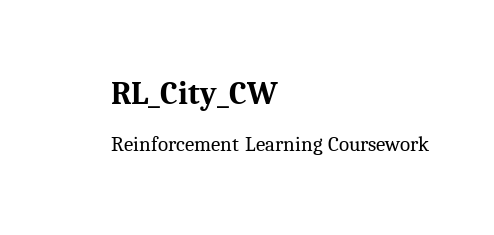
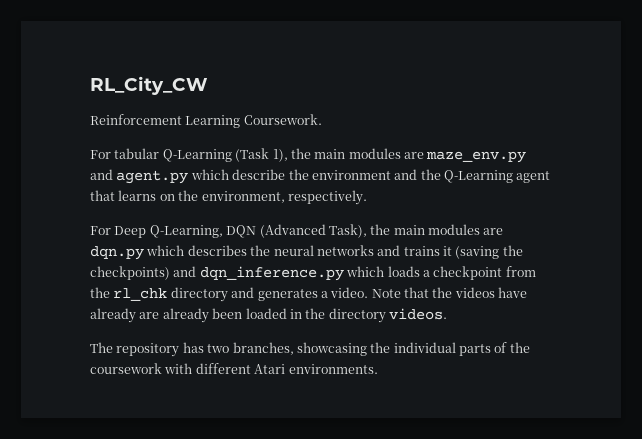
[328,136,431,151] Coursework -> [243,114,322,125] [90,148,527,163] [90,169,551,184] [90,190,367,205] [90,224,504,238] [90,245,523,260] [90,266,536,281] [90,287,528,302] [90,308,447,323] [90,342,530,357] [90,363,378,374] Coursework. // For tabular Q-Learning (Task 1), the main modules are maze_env.py and agent.py which describe the environment and the Q-Learning agent that learns on the environment, respectively. // For Deep Q-Learning, DQN (Advanced Task), the main modules are dqn.py which describes the neural networks and trains it (saving the checkpoints) and dqn_inference.py which loads a checkpoint from the rl_chk directory and generates a video. Note that the videos have already are already been loaded in the directory videos. // The repository has two branches, showcasing the individual parts of the coursework with different Atari environments.

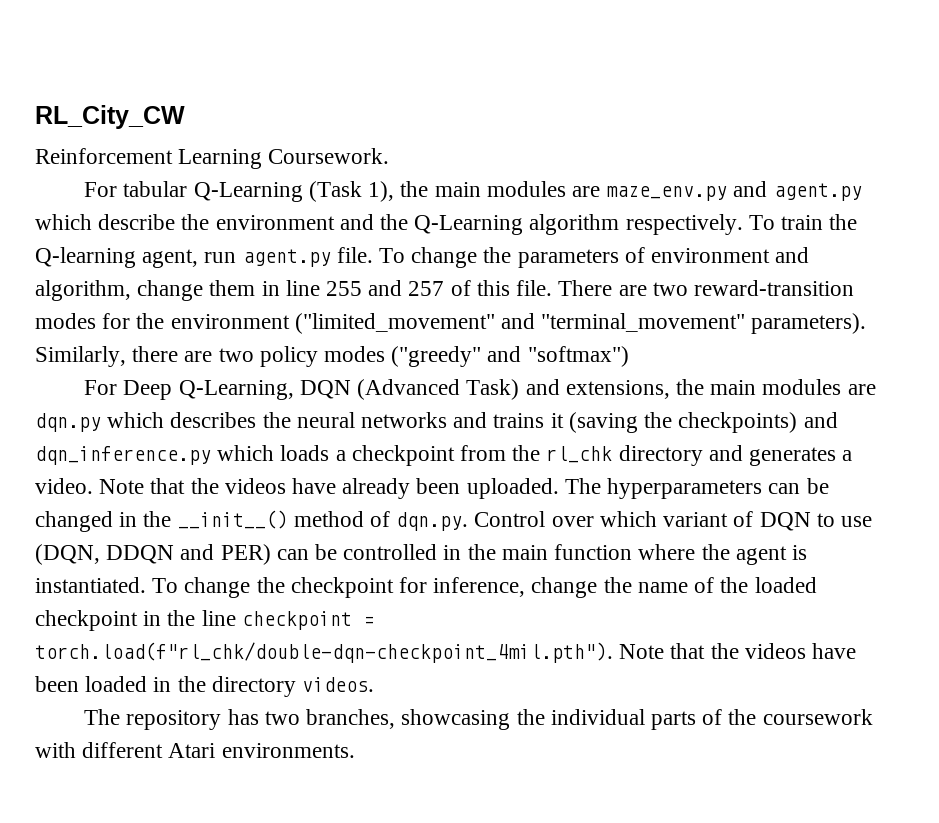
[516,171,551,183] [90,190,367,205] agent that learns on the environment, respectively. -> [529,214,858,235] [35,247,810,268] [35,280,854,301] [35,313,867,334] [35,346,629,367] algorithm respectively. To train the Q-learning agent, run agent.py file. To change the parameters of environment and algorithm, change them in line 255 and 257 of this file. There are two reward-transition modes for the environment ("limited_movement" and "terminal_movement" parameters). Similarly, there are two policy modes ("greedy" and "softmax")
[328,224,367,238] Task), -> [466,379,670,400] Task) and extensions,
[139,308,209,323] are already -> [416,478,829,499] [35,510,872,532] [35,544,807,565] [35,577,817,598] [35,610,374,631] [35,642,857,663] been uploaded. The hyperparameters can be changed in the __init__() method of dqn.py. Control over which variant of DQN to use (DQN, DDQN and PER) can be controlled in the main function where the agent is instantiated. To change the checkpoint for inference, change the name of the loaded checkpoint in the line checkpoint = torch.load(f"rl_chk/double-dqn-checkpoint_4mil.pth"). Note that the videos have

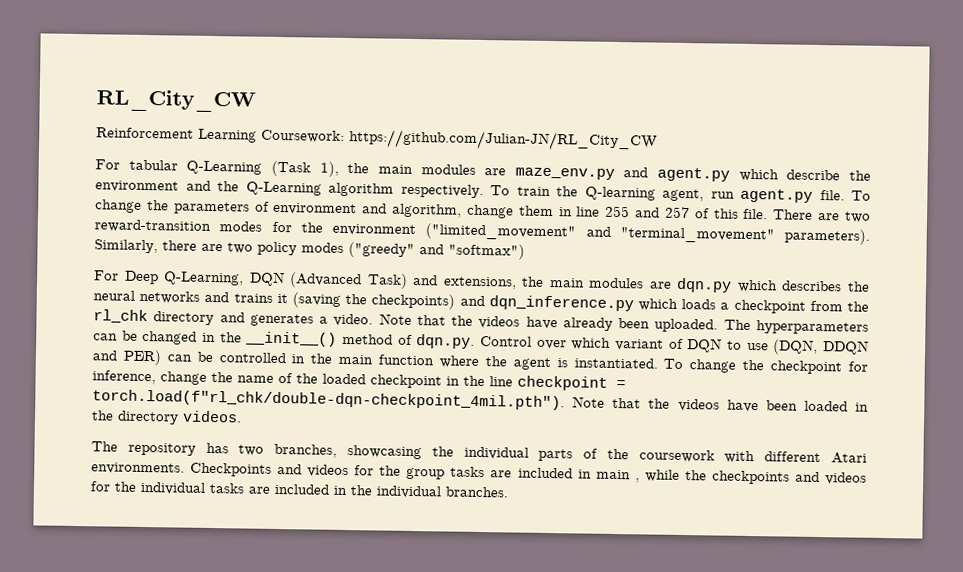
[268,148,390,164] Coursework. -> [261,129,658,152] Coursework: https://github.com/Julian-JN/RL_City_CW
(355, 750) none -> [190,462,867,485] [90,481,509,499] Checkpoints and videos for the group tasks are included in main , while the checkpoints and videos for the individual tasks are included in the individual branches.

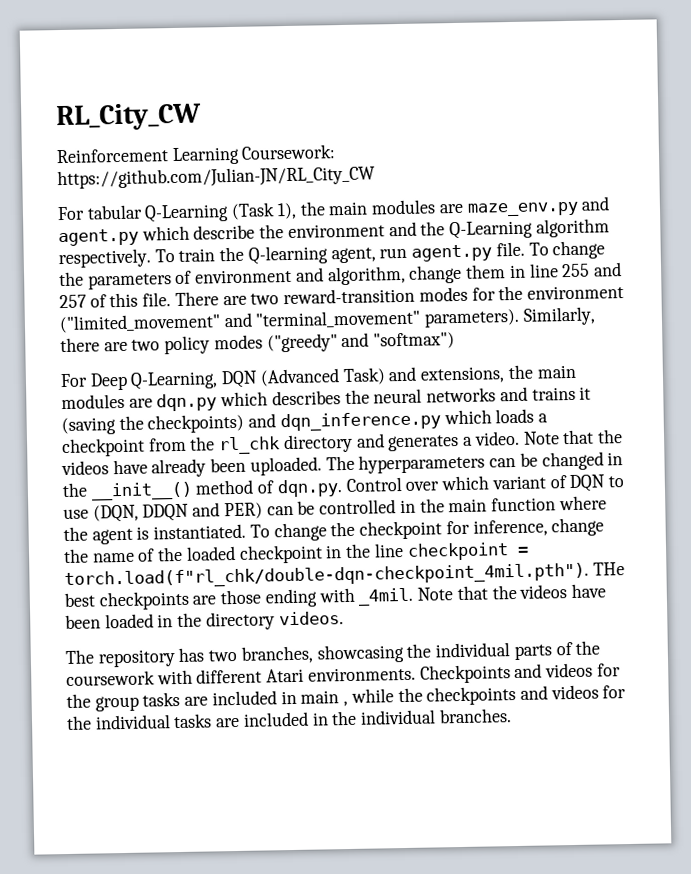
(565, 400) none -> [592,562,625,576] [64,587,414,611] THe best checkpoints are those ending with _4mil.

